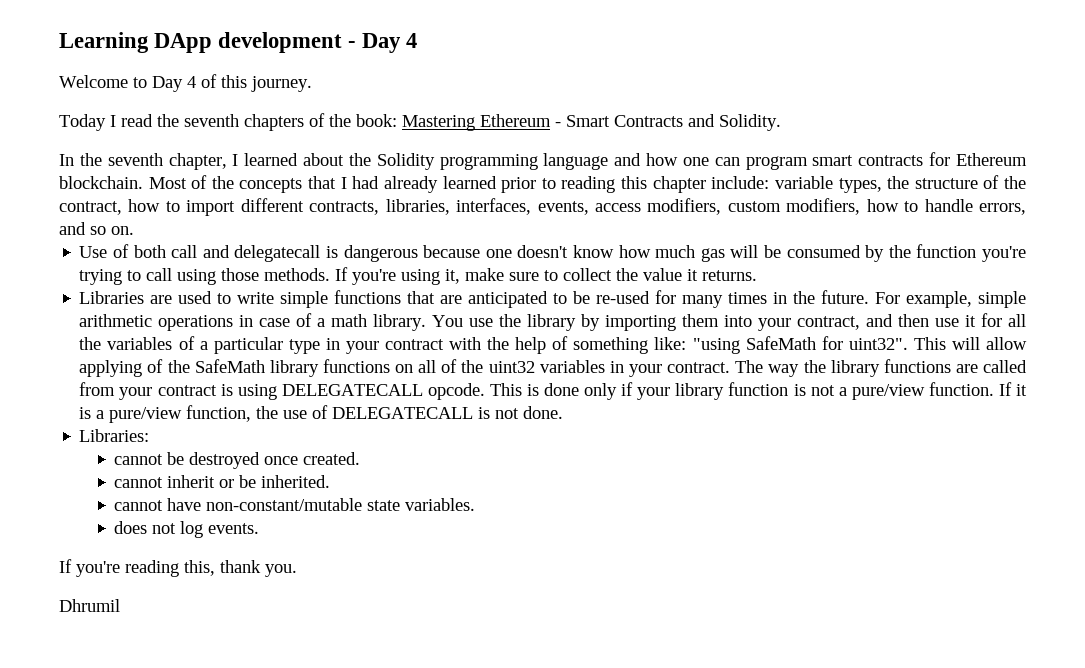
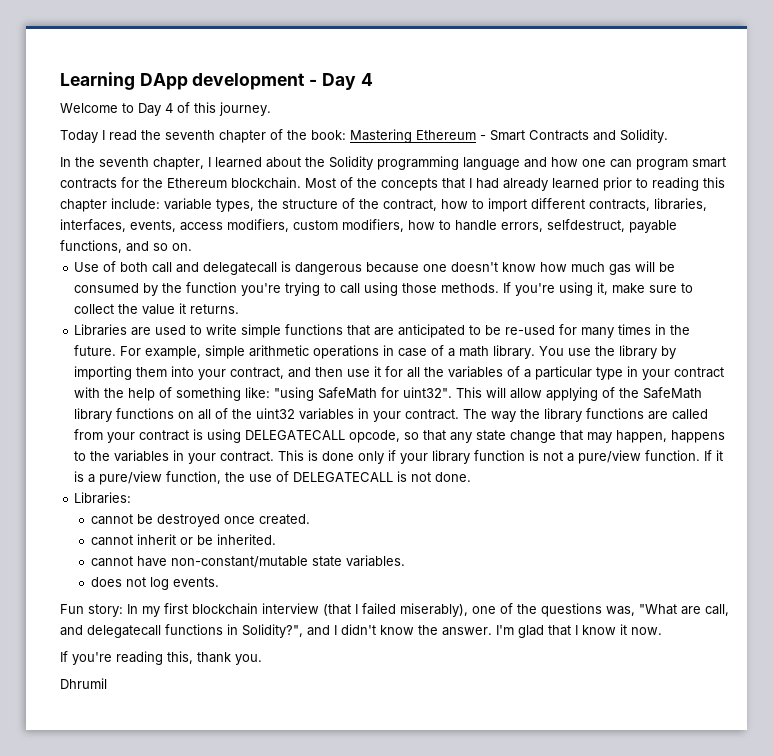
[244,114,304,131] chapters -> [219,130,266,143] chapter
(951, 159) none -> [143,178,163,188] the
(1026, 209) none -> [547,219,677,233] [60,240,122,253] selfdestruct, payable functions,
[427,383,485,400] opcode. -> [349,430,726,443] [74,450,275,464] opcode, so that any state change that may happen, happens to the variables in your contract.
(260, 528) none -> [60,603,729,617] [60,624,662,638] // Fun story: In my first blockchain interview (that I failed miserably), one of the questions was, "What are call, and delegatecall functions in Solidity?", and I didn't know the answer. I'm glad that I know it now.

